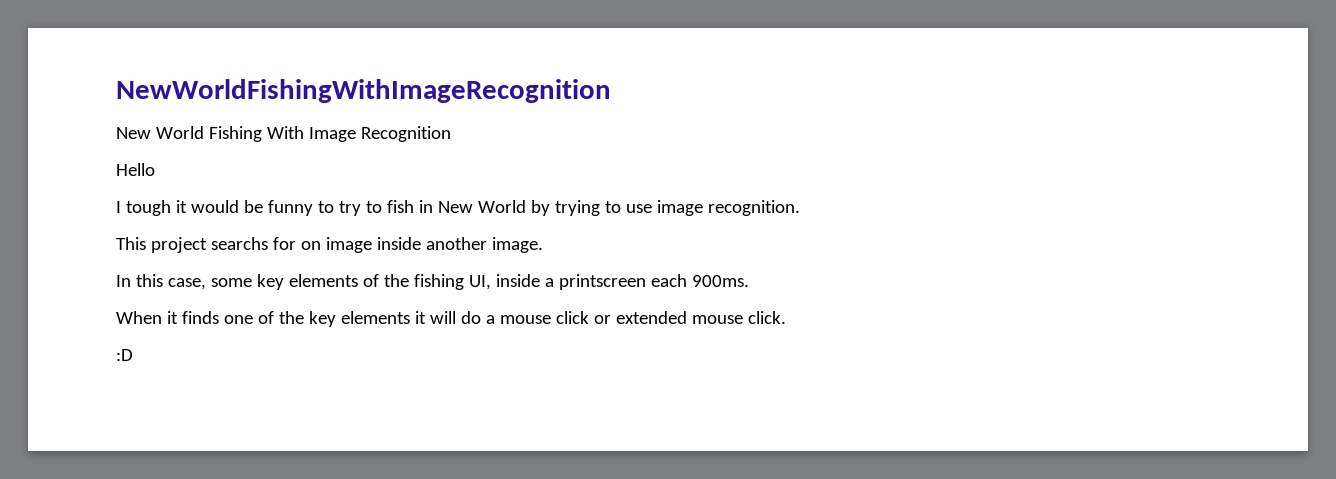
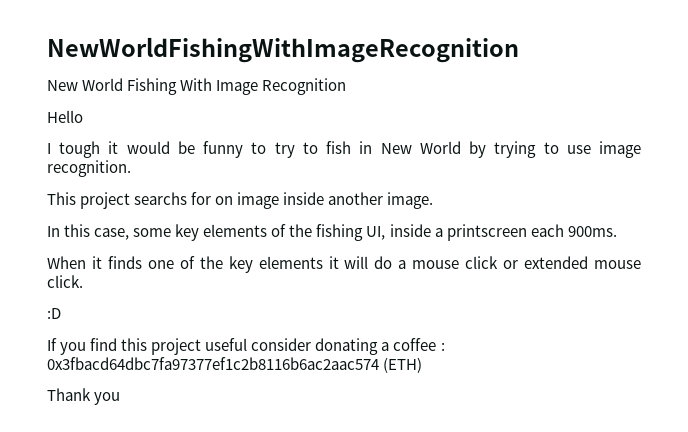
(133, 355) none -> [47,338,445,355] [47,357,423,373] [47,388,121,405] // If you find this project useful consider donating a coffee : 0x3fbacd64dbc7fa97377ef1c2b8116b6ac2aac574 (ETH) // Thank you

